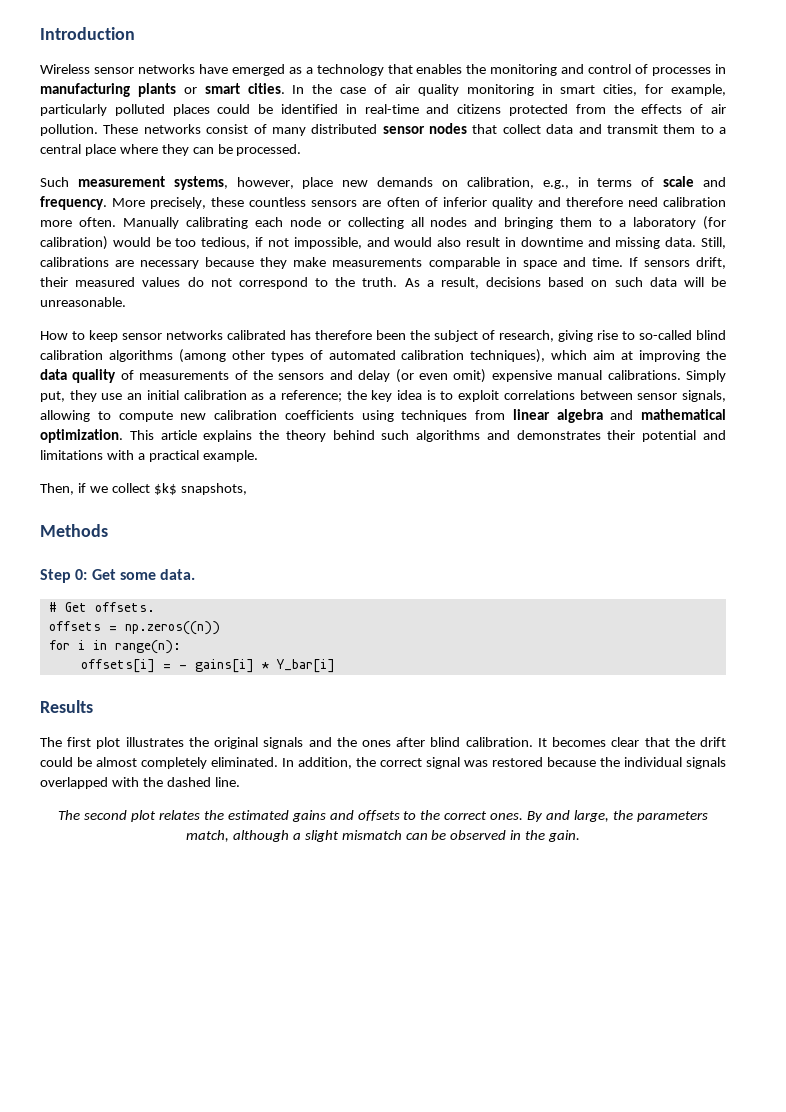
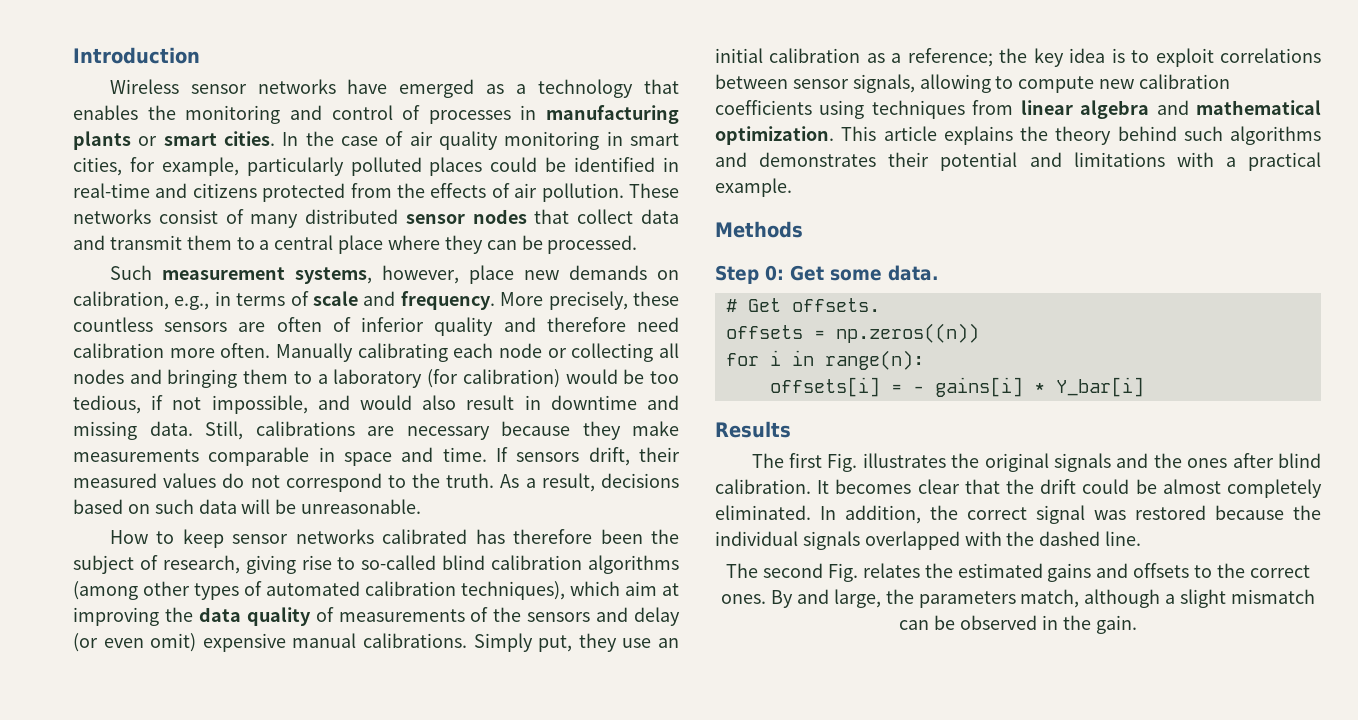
[40,483,247,495] // Then, if we collect $k$ snapshots, -> (792, 187) none
[96,737,121,749] plot -> [827,453,858,472] Fig.
[131,810,157,822] plot -> [827,563,858,582] Fig.

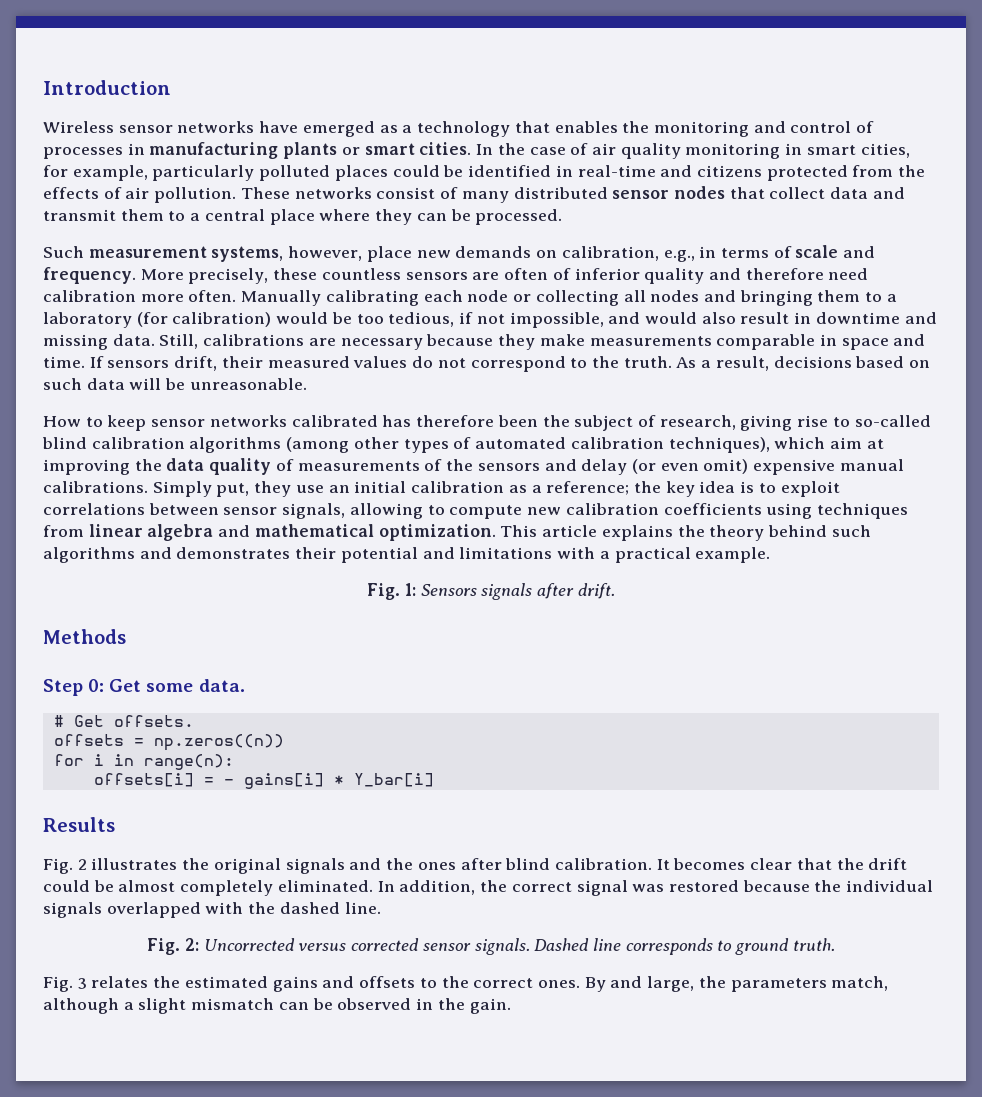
(792, 187) none -> [367,583,615,600] // Fig. 1: Sensors signals after drift.
[751,453,858,472] The first Fig. -> [43,858,87,874] Fig. 2
[726,563,858,582] The second Fig. -> [147,938,835,955] [43,976,87,992] Fig. 2: Uncorrected versus corrected sensor signals. Dashed line corresponds to ground truth. // Fig. 3

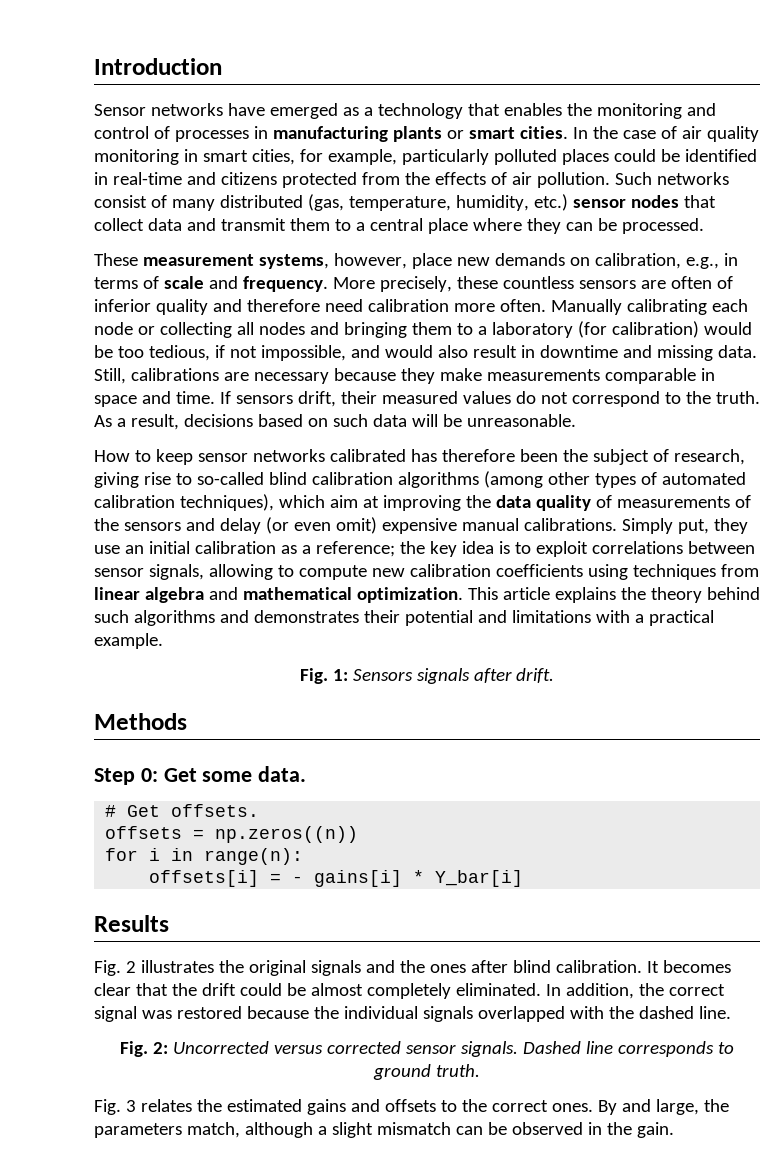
[43,121,173,133] Wireless sensor -> [94,104,146,116] Sensor
[240,187,290,199] These -> [614,172,652,185] Such
(608, 193) none -> [307,194,568,211] (gas, temperature, humidity, etc.)
[43,246,84,258] Such -> [94,253,138,266] These

